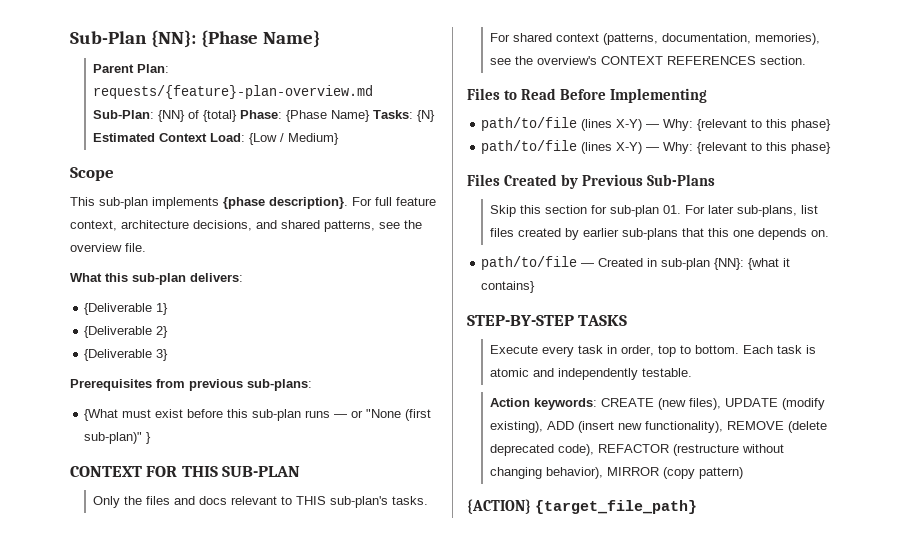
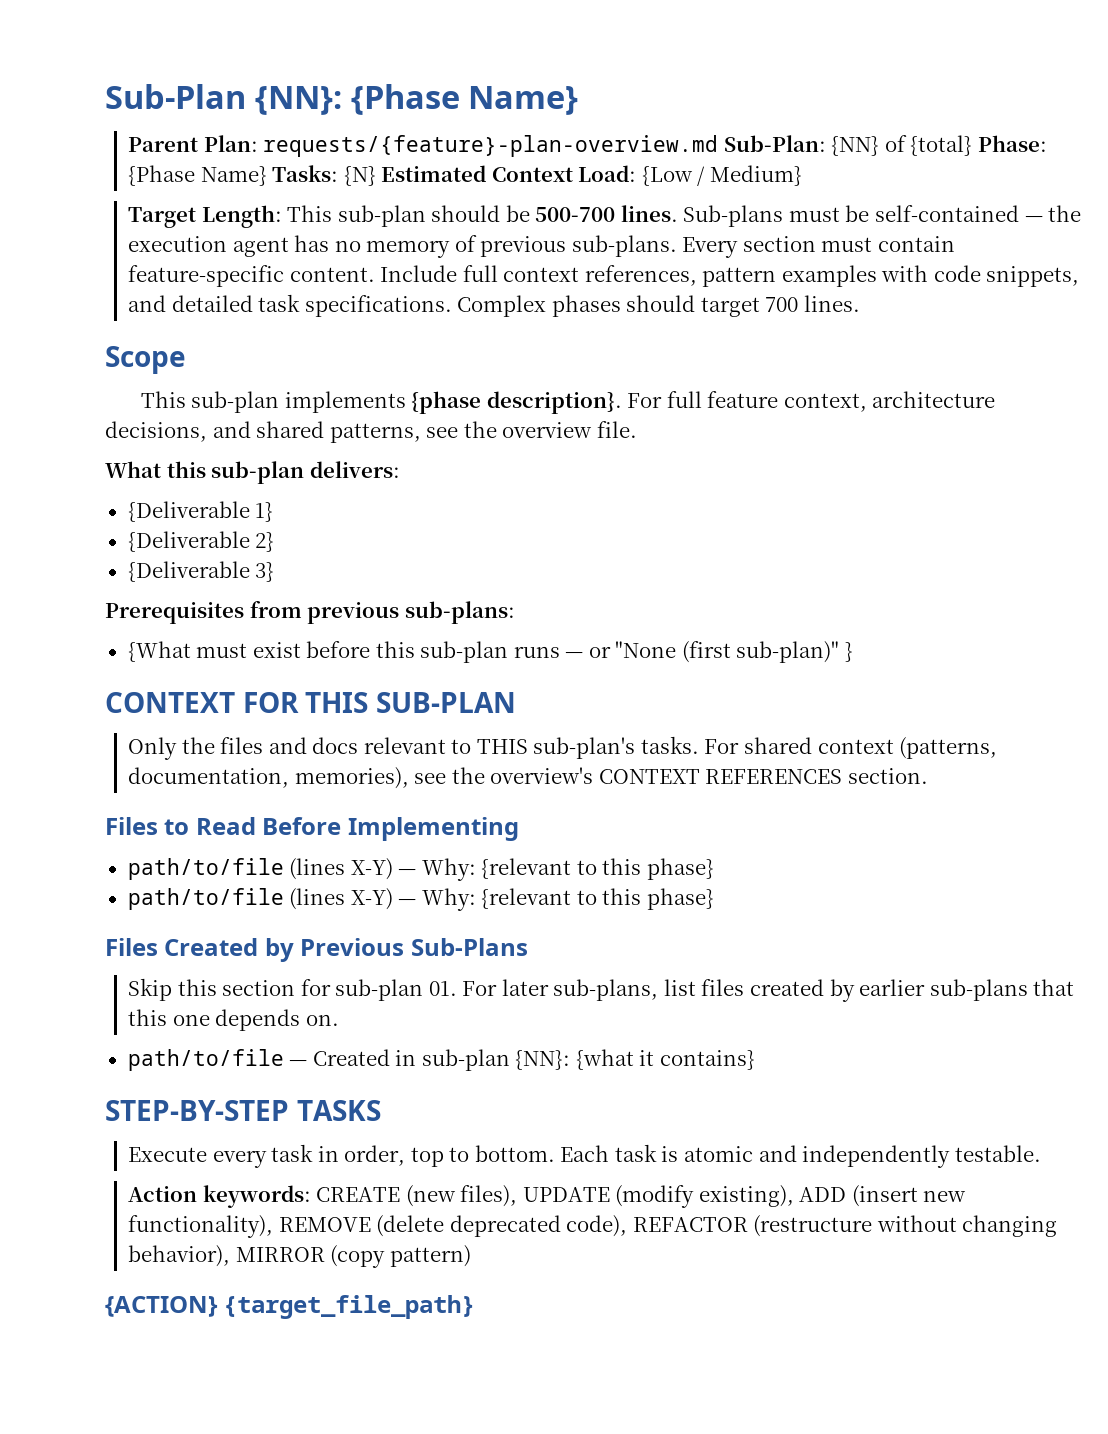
(340, 139) none -> [128,205,1082,228] [128,235,955,258] [128,265,1080,287] [128,294,860,317] // Target Length: This sub-plan should be 500-700 lines. Sub-plans must be self-contained — the execution agent has no memory of previous sub-plans. Every section must contain feature-specific content. Include full context references, pattern examples with code snippets, and detailed task specifications. Complex phases should target 700 lines.

